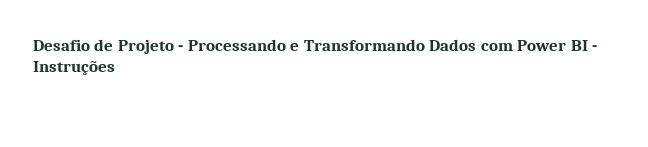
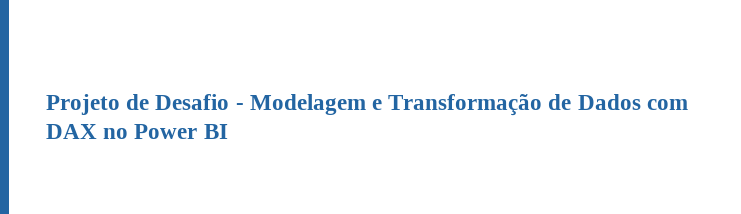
[33,39,598,54] [33,61,115,75] Desafio de Projeto - Processando e Transformando Dados com Power BI - Instruções -> [46,94,688,116] [46,124,228,139] Projeto de Desafio - Modelagem e Transformação de Dados com DAX no Power BI

